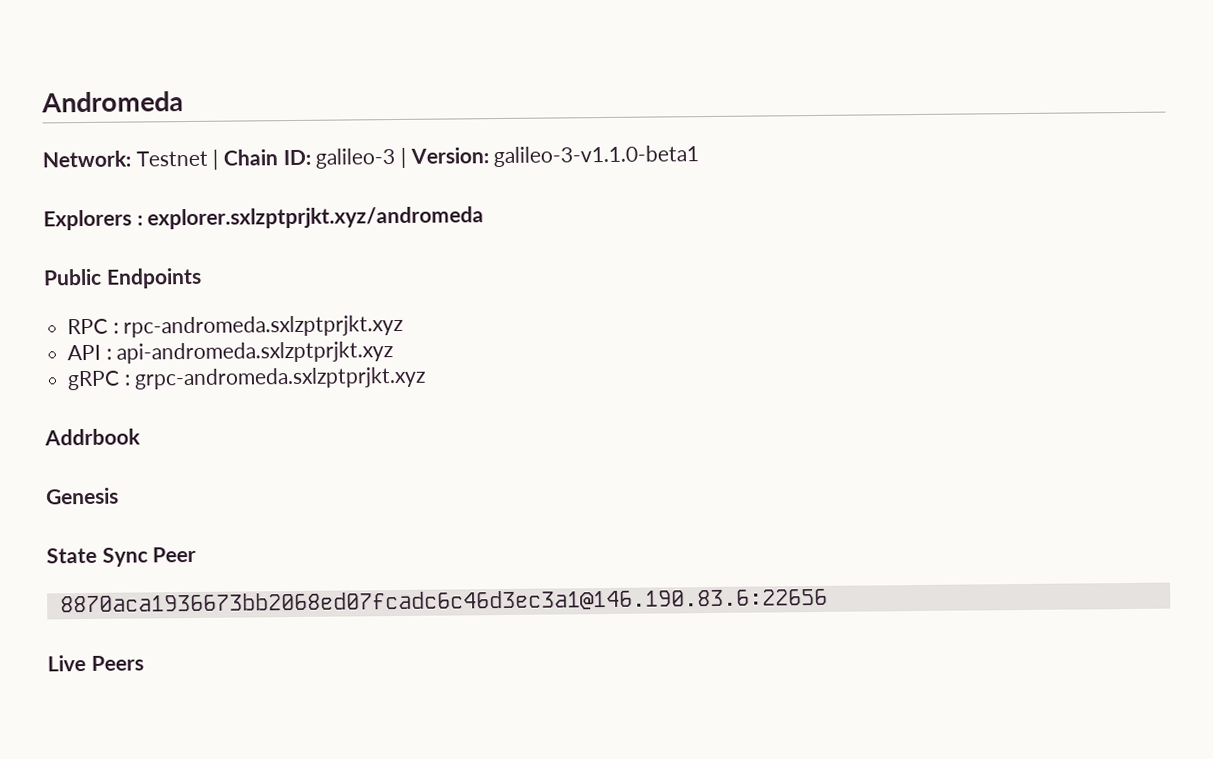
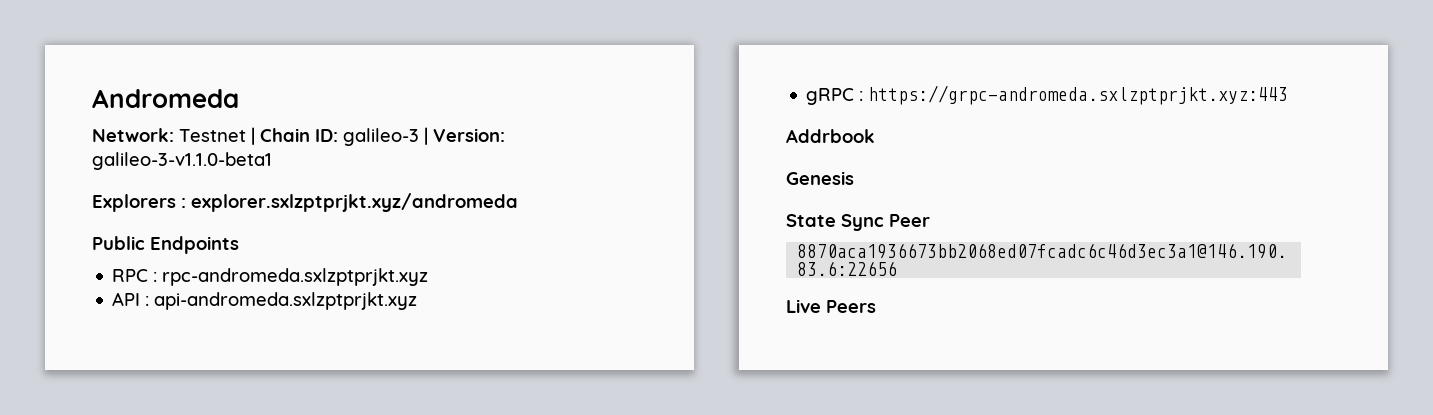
[134,366,427,390] grpc-andromeda.sxlzptprjkt.xyz -> [868,85,1289,105] https://grpc-andromeda.sxlzptprjkt.xyz:443

